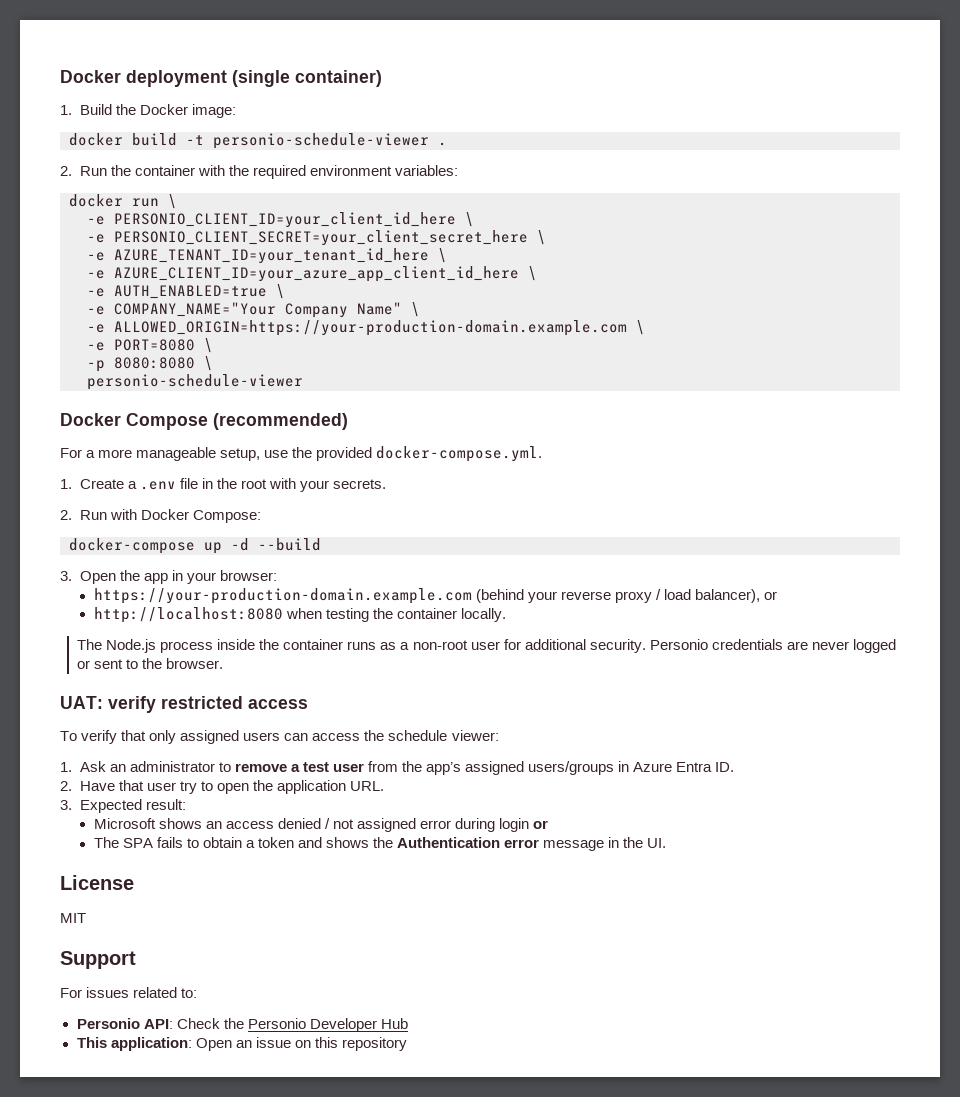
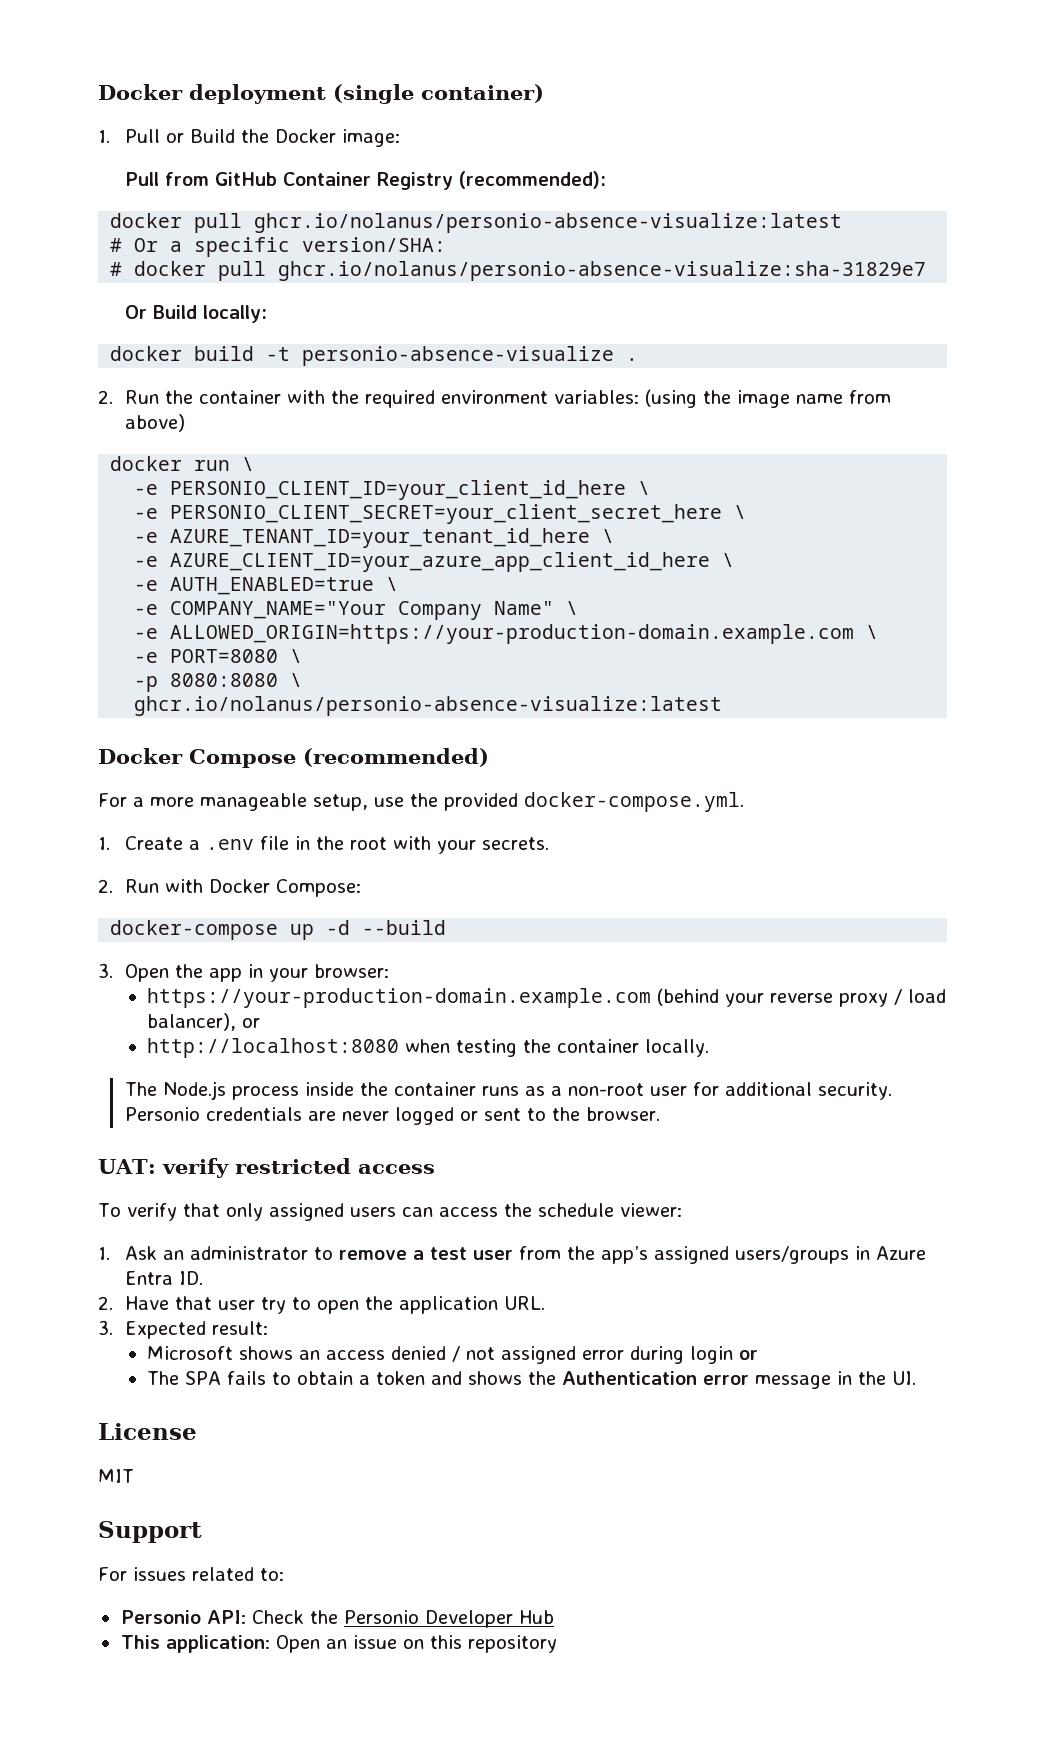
(72, 110) none -> [124,129,184,143] Pull or
(236, 111) none -> [124,171,606,190] [110,213,843,233] [110,237,447,257] [110,261,927,281] [124,305,267,323] // Pull from GitHub Container Registry (recommended): // docker pull ghcr.io/nolanus/personio-absence-visualize:latest // # Or a specific version/SHA: // # docker pull ghcr.io/nolanus/personio-absence-visualize:sha-31829e7 // Or Build locally:
[213,133,429,149] personio-schedule-viewer -> [302,346,615,366] personio-absence-visualize
(458, 170) none -> [644,389,891,408] [124,414,185,432] (using the image name from above)
[87,374,303,390] personio-schedule-viewer -> [134,696,723,716] ghcr.io/nolanus/personio-absence-visualize:latest

